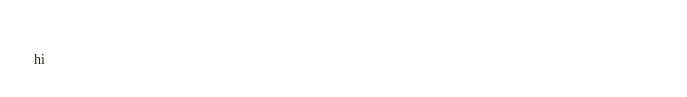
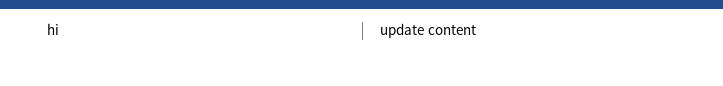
(45, 59) none -> [380,23,476,38] // update content

